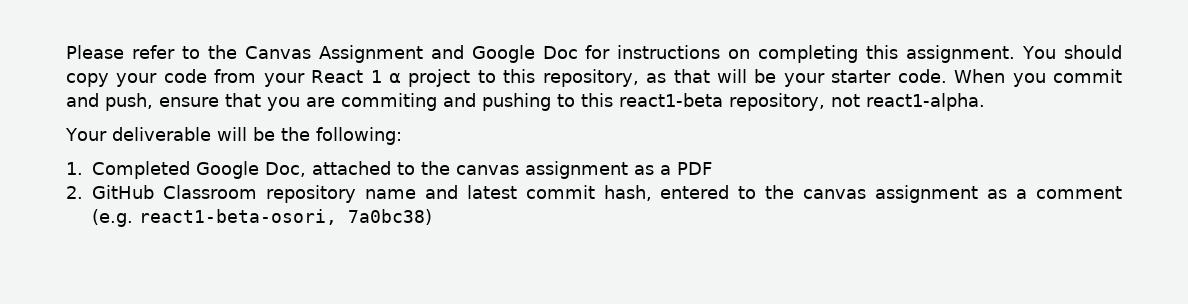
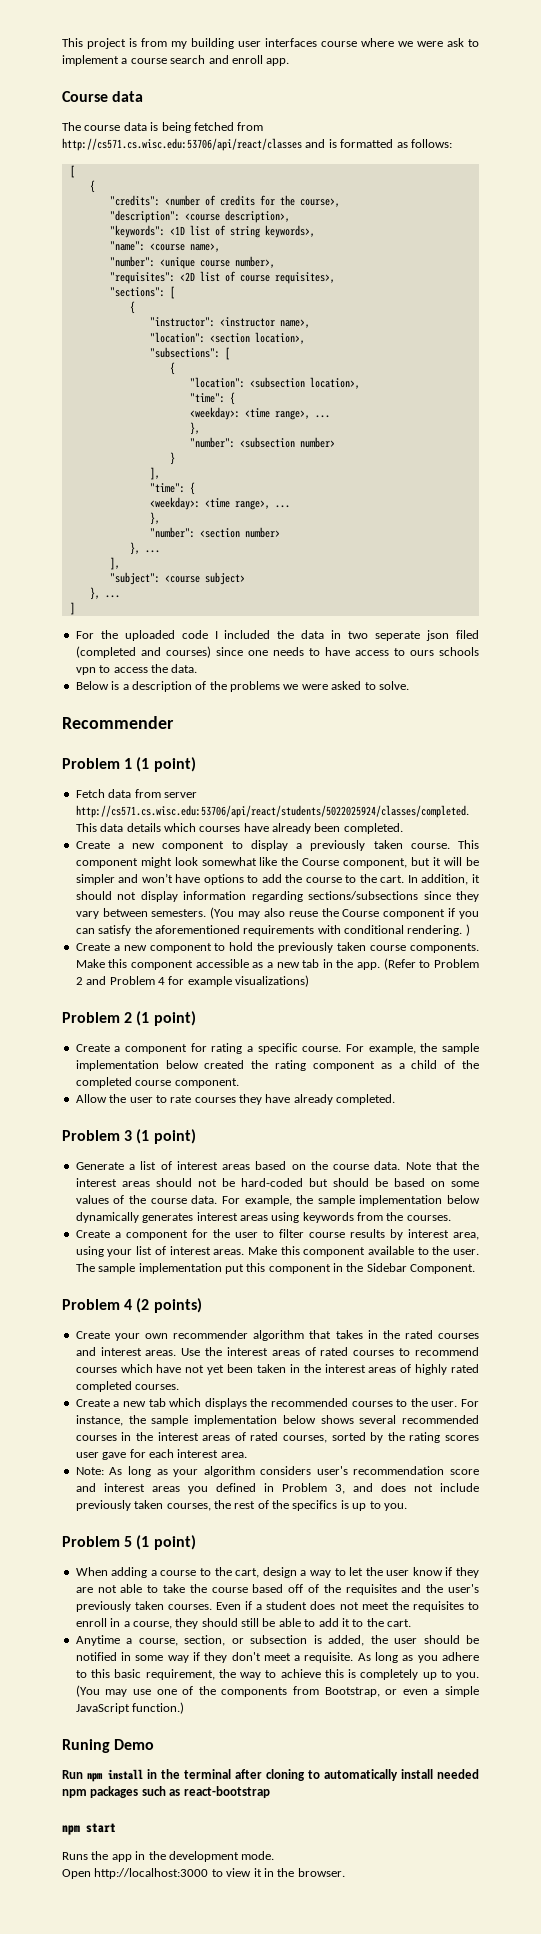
[66,45,1122,63] [66,69,1122,87] [66,93,985,111] [65,127,402,145] [66,161,712,179] [66,185,1122,203] [92,209,432,227] Please refer to the Canvas Assignment and Google Doc for instructions on completing this assignment. You should copy your code from your React 1 α project to this repository, as that will be your starter code. When you commit and push, ensure that you are commiting and pushing to this react1-beta repository, not react1-alpha. // Your deliverable will be the following: // 1. Completed Google Doc, attached to the canvas assignment as a PDF // 2. GitHub Classroom repository name and latest commit hash, entered to the canvas assignment as a comment (e.g. react1-beta-osori, 7a0bc38) -> [62,38,479,49] [62,55,290,66] [62,91,144,102] [62,122,264,133] [62,138,452,151] [69,165,75,178] [89,180,95,193] [109,195,340,207] [109,210,290,223] [109,225,315,238] [109,241,220,252] [109,256,275,269] [109,271,335,284] [109,286,175,299] [129,301,135,314] [149,317,310,328] [149,332,305,344] [149,347,230,360] [169,362,175,375] [189,377,360,389] [189,392,235,405] [189,407,330,420] [189,422,200,435] [189,437,335,448] [169,452,175,465] [149,467,160,480] [149,482,195,495] [149,497,290,510] [149,512,160,525] [149,527,280,538] [129,542,160,555] [109,557,120,570] [109,572,245,585] [89,587,120,600] [69,602,75,615] [75,630,479,641] [75,646,479,658] [75,664,198,675] [75,681,409,692] [62,716,174,729] [62,757,196,772] [75,789,197,798] [75,805,469,818] [75,823,403,834] [75,840,480,851] [75,857,480,868] [75,873,481,885] [75,891,479,902] [75,907,479,919] [75,924,470,936] [75,942,480,953] [75,958,479,970] [75,975,309,987] [62,1011,196,1026] [75,1043,480,1054] [75,1060,479,1071] [75,1077,239,1088] [75,1094,396,1105] [62,1129,196,1144] [75,1161,479,1170] [75,1178,479,1187] [75,1195,480,1206] [75,1212,451,1223] [75,1229,479,1240] [75,1246,479,1257] [75,1263,476,1274] [62,1298,202,1313] [75,1330,479,1341] [75,1347,479,1356] [75,1364,480,1375] [75,1381,180,1392] [75,1398,480,1409] [75,1415,479,1426] [75,1432,480,1443] [75,1449,247,1460] [75,1466,479,1477] [75,1483,479,1494] [75,1500,407,1511] [62,1535,196,1550] [75,1567,479,1578] [75,1584,480,1595] [75,1601,480,1612] [75,1618,411,1629] [75,1635,480,1646] [75,1652,479,1663] [75,1669,479,1680] [75,1685,480,1697] [75,1702,185,1714] [62,1739,155,1753] [62,1769,479,1782] [62,1786,270,1798] [62,1823,116,1835] [62,1851,275,1862] [62,1868,345,1879] This project is from my building user interfaces course where we were ask to implement a course search and enroll app. // Course data // The course data is being fetched from http://cs571.cs.wisc.edu:53706/api/react/classes and is formatted as follows: // [ // { // "credits": <number of credits for the course>, // "description": <course description>, // "keywords": <1D list of string keywords>, // "name": <course name>, // "number": <unique course number>, // "requisites": <2D list of course requisites>, // "sections": [ // { // "instructor": <instructor name>, // "location": <section location>, // "subsections": [ // { // "location": <subsection location>, // "time": { // <weekday>: <time range>, ... // }, // "number": <subsection number> // } // ], // "time": { // <weekday>: <time range>, ... // }, // "number": <section number> // }, ... // ], // "subject": <course subject> // }, ... // ] // For the uploaded code I included the data in two seperate json filed (completed and courses) since one needs to have access to ours schools vpn to access the data. // Below is a description of the problems we were asked to solve. // Recommender // Problem 1 (1 point) // Fetch data from server http://cs571.cs.wisc.edu:53706/api/react/students/5022025924/classes/completed. This data details which courses have already been completed. // Create a new component to display a previously taken course. This component might look somewhat like the Course component, but it will be simpler and won’t have options to add the course to the cart. In addition, it should not display information regarding sections/subsections since they vary between semesters. (You may also reuse the Course component if you can satisfy the aforementioned requirements with conditional rendering. ) // Create a new component to hold the previously taken course components. Make this component accessible as a new tab in the app. (Refer to Problem 2 and Problem 4 for example visualizations) // Problem 2 (1 point) // Create a component for rating a specific course. For example, the sample implementation below created the rating component as a child of the completed course component. // Allow the user to rate courses they have already completed. // Problem 3 (1 point) // Generate a list of interest areas based on the course data. Note that the interest areas should not be hard-coded but should be based on some values of the course data. For example, the sample implementation below dynamically generates interest areas using keywords from the courses. // Create a component for the user to filter course results by interest area, using your list of interest areas. Make this component available to the user. The sample implementation put this component in the Sidebar Component. // Problem 4 (2 points) // Create your own recommender algorithm that takes in the rated courses and interest areas. Use the interest areas of rated courses to recommend courses which have not yet been taken in the interest areas of highly rated completed courses. // Create a new tab which displays the recommended courses to the user. For instance, the sample implementation below shows several recommended courses in the interest areas of rated courses, sorted by the rating scores user gave for each interest area. // Note: As long as your algorithm considers user's recommendation score and interest areas you defined in Problem 3, and does not include previously taken courses, the rest of the specifics is up to you. // Problem 5 (1 point) // When adding a course to the cart, design a way to let the user know if they are not able to take the course based off of the requisites and the user's previously taken courses. Even if a student does not meet the requisites to enroll in a course, they should still be able to add it to the cart. // Anytime a course, section, or subsection is added, the user should be notified in some way if they don't meet a requisite. As long as you adhere to this basic requirement, the way to achieve this is completely up to you. (You may use one of the components from Bootstrap, or even a simple JavaScript function.) // Runing Demo // Run npm install in the terminal after cloning to automatically install needed npm packages such as react-bootstrap // npm start // Runs the app in the development mode. // Open http://localhost:3000 to view it in the browser.

